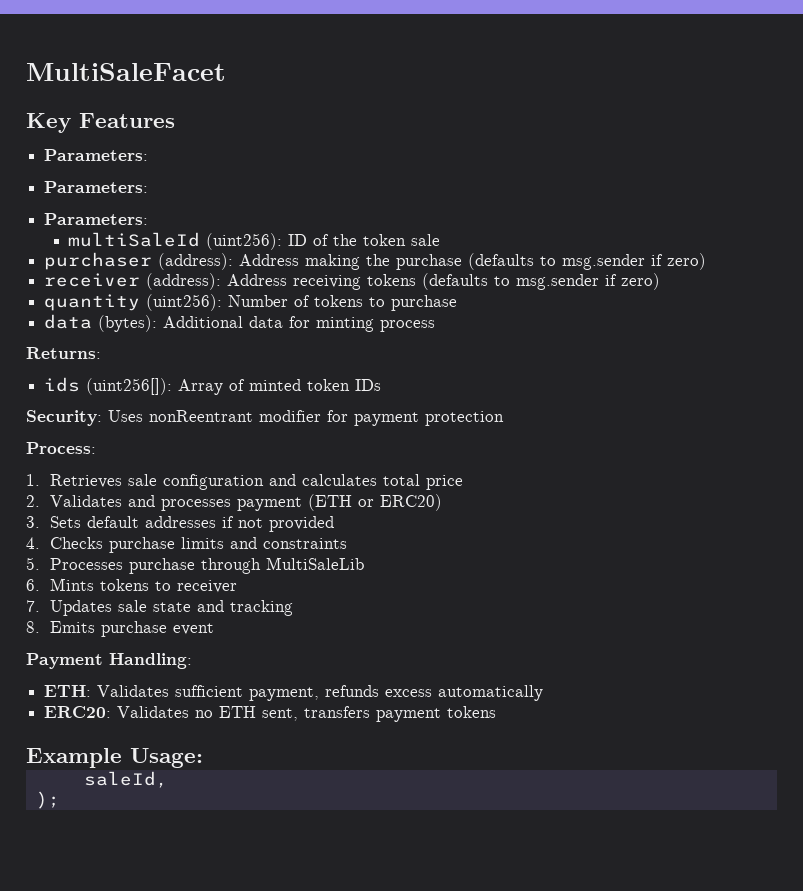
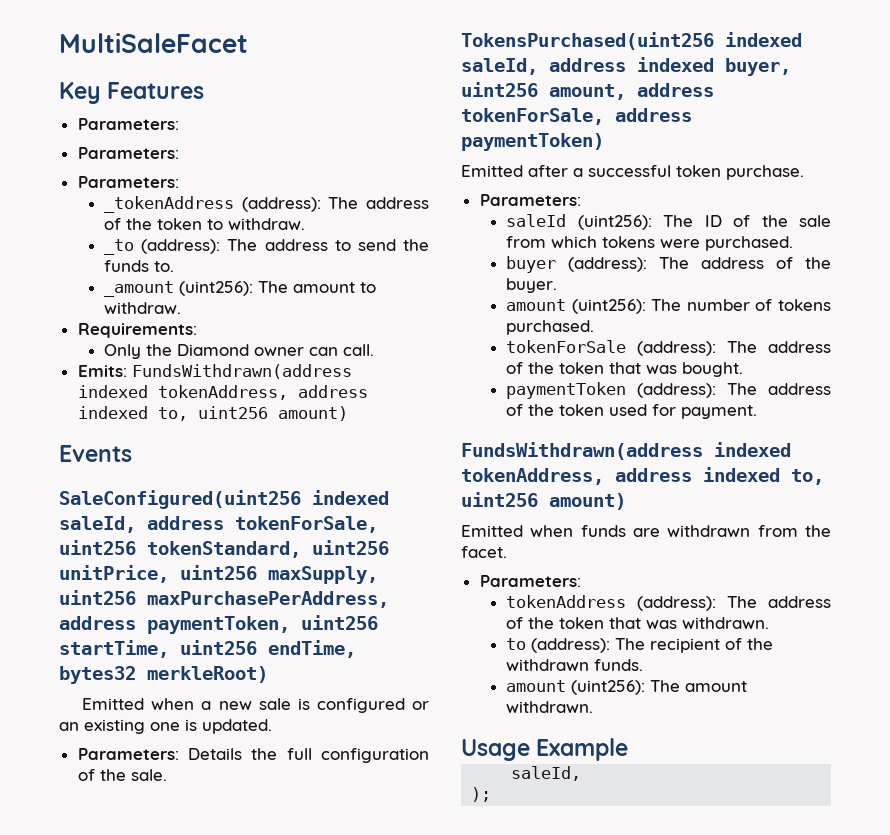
[68,232,283,250] multiSaleId (uint256): -> [104,196,429,213] [104,218,306,230] [104,239,430,255] [104,260,175,272] [104,281,377,297] [104,302,182,314] [77,323,197,338] [104,344,375,359] [77,364,352,379] [77,385,368,400] [77,406,348,421] [59,445,132,462] [59,490,389,509] [59,516,378,533] [59,540,389,558] [59,565,378,584] [59,590,389,608] [59,615,378,634] [59,640,356,658] [59,666,268,684] [82,698,430,713] [59,719,272,734] [77,748,429,763] [77,769,167,781] [461,32,802,50] [461,57,791,76] [461,82,714,100] [461,108,692,125] [461,133,604,151] [461,165,804,180] [479,194,581,206] [506,214,694,230] _tokenAddress (address): The address of the token to withdraw. // _to (address): The address to send the funds to. // _amount (uint256): The amount to withdraw. // Requirements: // Only the Diamond owner can call. // Emits: FundsWithdrawn(address indexed tokenAddress, address indexed to, uint256 amount) // Events // SaleConfigured(uint256 indexed saleId, address tokenForSale, uint256 tokenStandard, uint256 unitPrice, uint256 maxSupply, uint256 maxPurchasePerAddress, address paymentToken, uint256 startTime, uint256 endTime, bytes32 merkleRoot) // Emitted when a new sale is configured or an existing one is updated. // Parameters: Details the full configuration of the sale. // TokensPurchased(uint256 indexed saleId, address indexed buyer, uint256 amount, address tokenForSale, address paymentToken) // Emitted after a successful token purchase. // Parameters: // saleId (uint256): The
[363,234,441,246] [44,252,707,270] [44,273,661,290] [44,294,458,311] [44,314,436,332] [26,347,101,359] [44,377,382,395] [26,410,504,426] [26,442,96,454] [26,474,464,490] [26,494,443,511] [26,516,335,532] [26,537,348,553] [26,557,365,574] [26,578,238,593] [26,600,294,616] [26,621,215,637] [26,653,192,669] [44,685,544,701] [44,706,497,722] token sale // purchaser (address): Address making the purchase (defaults to msg.sender if zero) // receiver (address): Address receiving tokens (defaults to msg.sender if zero) // quantity (uint256): Number of tokens to purchase // data (bytes): Additional data for minting process // Returns: // ids (uint256[]): Array of minted token IDs // Security: Uses nonReentrant modifier for payment protection // Process: // 1. Retrieves sale configuration and calculates total price // 2. Validates and processes payment (ETH or ERC20) // 3. Sets default addresses if not provided // 4. Checks purchase limits and constraints // 5. Processes purchase through MultiSaleLib // 6. Mints tokens to receiver // 7. Updates sale state and tracking // 8. Emits purchase event // Payment Handling: // ETH: Validates sufficient payment, refunds excess automatically // ERC20: Validates no ETH sent, transfers payment tokens // -> [799,215,831,227] [506,236,794,251] [506,256,831,273] [506,278,558,293] [506,299,831,314] [506,320,595,335] [506,340,831,356] [506,362,744,377] [506,382,831,399] [506,404,758,419] [461,442,791,460] [461,467,824,485] [461,492,626,510] [461,525,831,537] [461,546,507,558] [479,575,581,587] [506,595,831,611] [506,617,770,629] [506,638,774,653] [506,659,644,671] [506,680,748,695] [506,701,594,713] [461,739,530,761] sale from which tokens were purchased. // buyer (address): The address of the buyer. // amount (uint256): The number of tokens purchased. // tokenForSale (address): The address of the token that was bought. // paymentToken (address): The address of the token used for payment. // FundsWithdrawn(address indexed tokenAddress, address indexed to, uint256 amount) // Emitted when funds are withdrawn from the facet. // Parameters: // tokenAddress (address): The address of the token that was withdrawn. // to (address): The recipient of the withdrawn funds. // amount (uint256): The amount withdrawn. // Usage
[130,748,203,768] Usage: -> (629, 749) none

